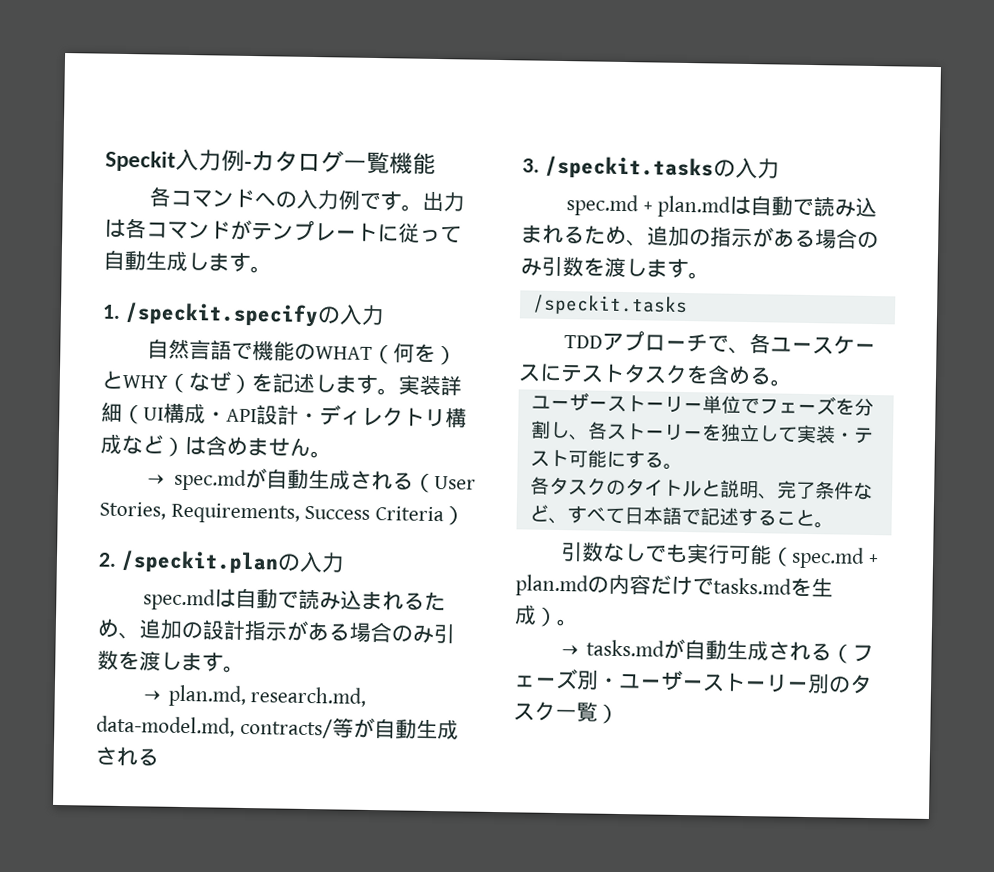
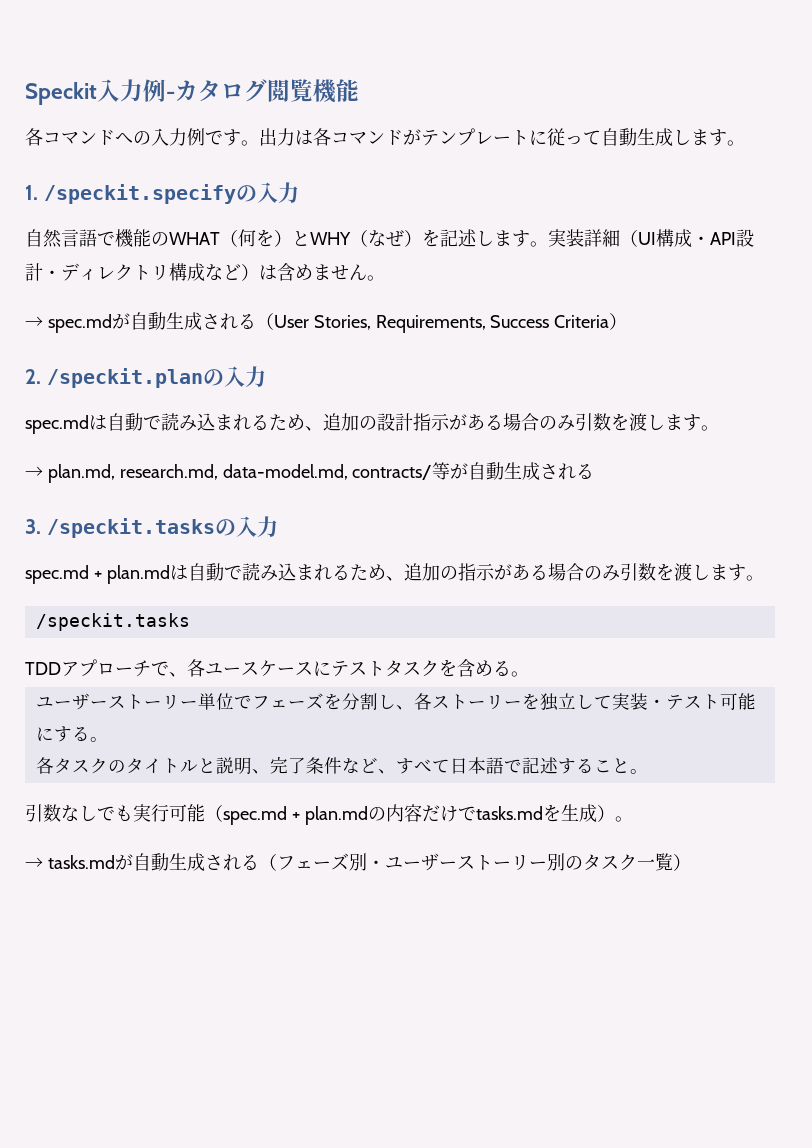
[343,159,367,171] 一 -> [267,79,290,102] 閲

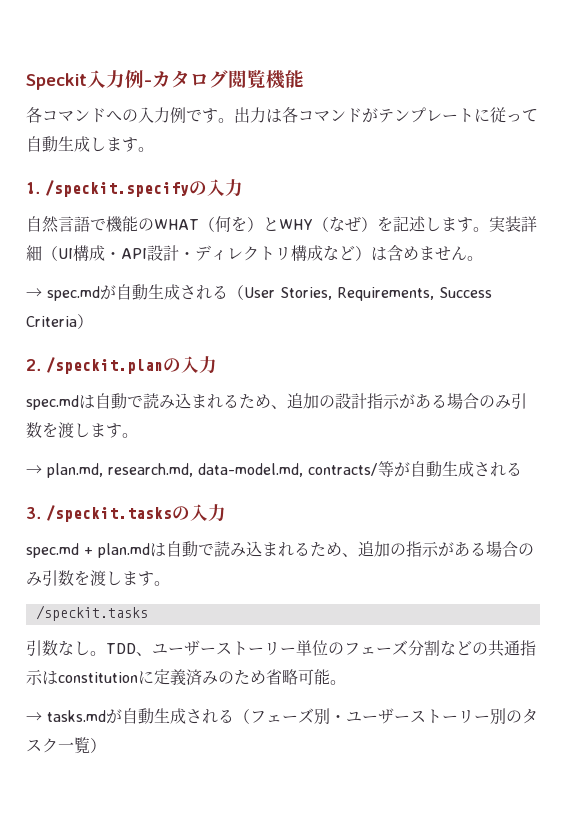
[25,659,529,677] TDDアプローチで、各ユースケースにテストタスクを含める。 // -> [26,640,152,657] 引数なし。TDD、
[233,693,756,711] [35,726,108,742] [35,756,648,775] [25,804,615,825] でフェーズを分割し、各ストーリーを独立して実装・テスト可能にする。 // 各タスクのタイトルと説明、完了条件など、すべて日本語で記述すること。 // 引数なしでも実行可能（spec.md + plan.mdの内容だけでtasks.mdを生成） -> [328,640,536,657] [26,669,330,686] のフェーズ分割などの共通指示はconstitutionに定義済みのため省略可能

